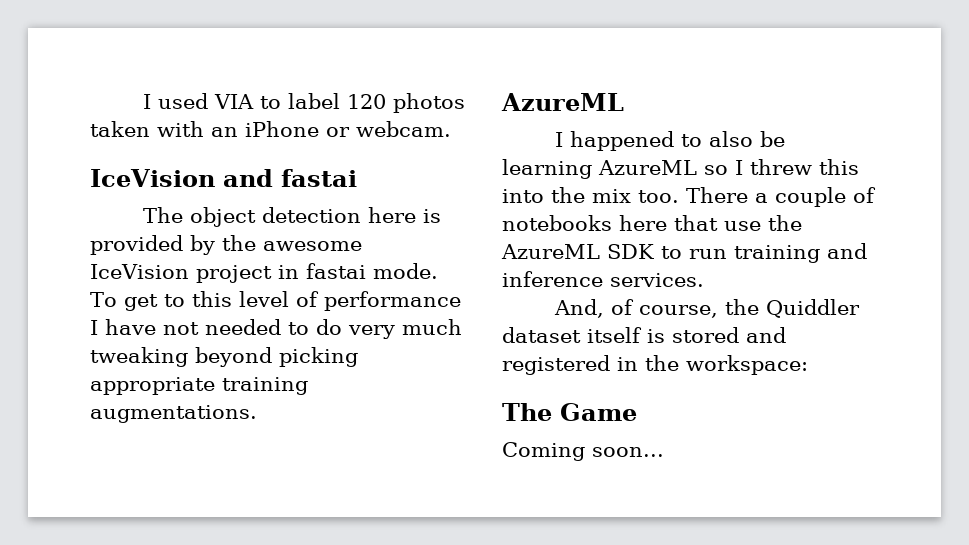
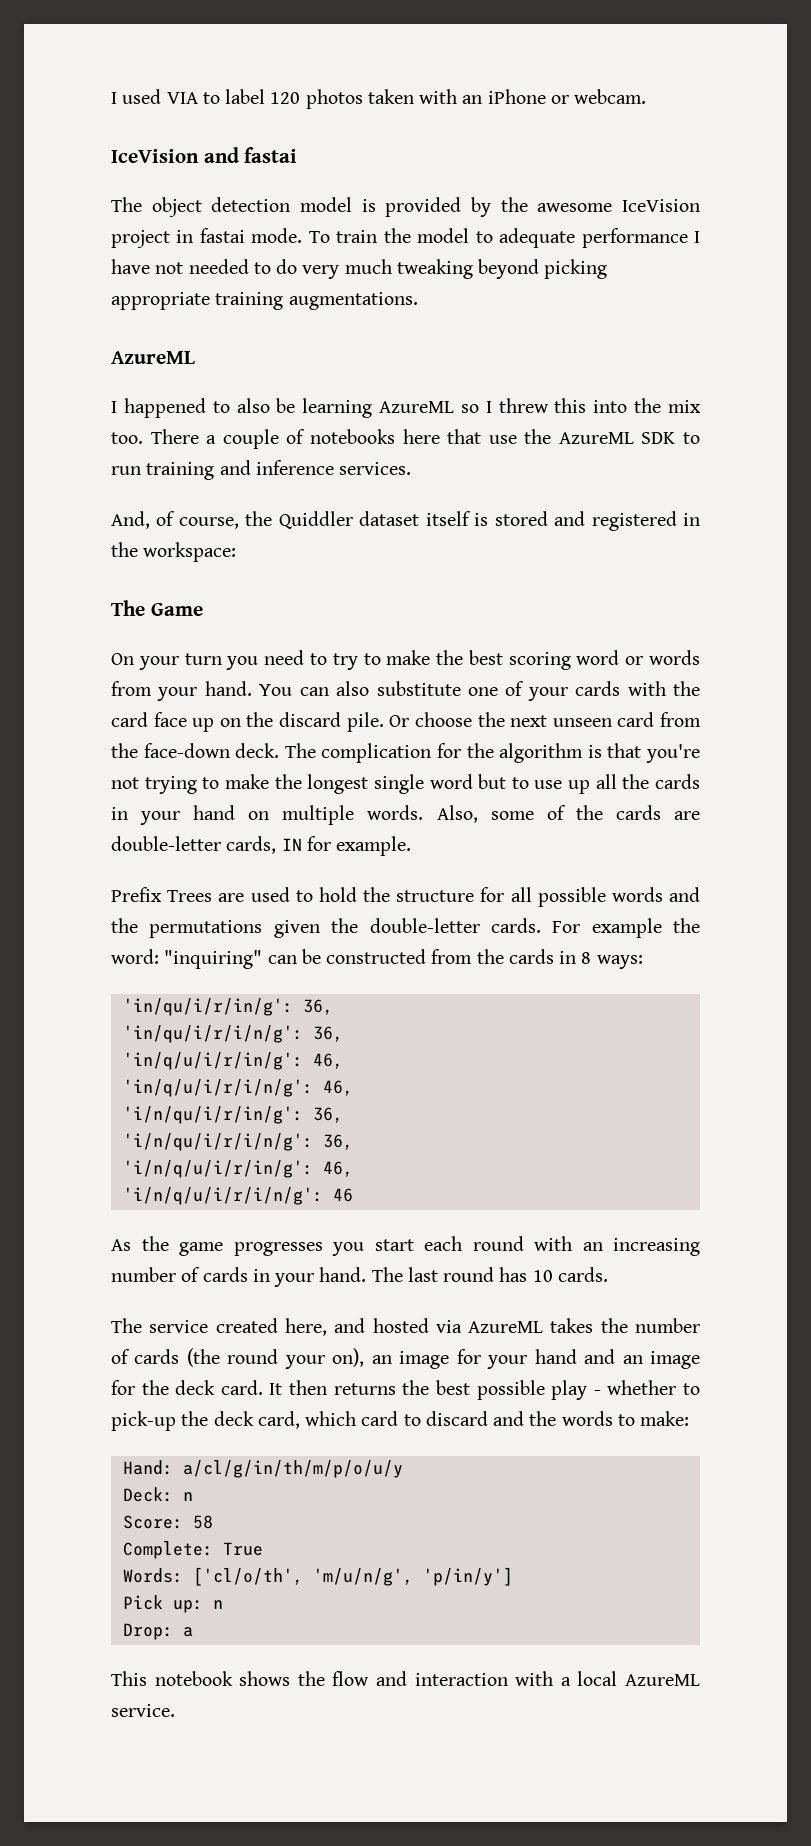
[367,207,416,223] here -> [300,197,352,212] model
[123,291,319,311] get to this level of -> [336,228,576,248] train the model to adequate
[502,442,664,461] Coming soon... -> [111,650,700,670] [111,681,700,701] [111,712,701,732] [111,743,701,763] [111,774,701,794] [111,805,700,825] [111,836,412,856] [111,887,700,907] [111,918,700,938] [111,949,643,969] [122,998,333,1016] [122,1025,343,1043] [122,1052,343,1070] [122,1079,353,1097] [122,1106,343,1124] [122,1133,353,1151] [122,1160,353,1178] [122,1187,353,1205] [111,1236,700,1256] [111,1267,608,1287] [111,1318,700,1336] [111,1348,700,1369] [111,1380,700,1400] [111,1411,690,1431] [122,1460,403,1478] [122,1487,193,1502] [122,1515,213,1529] [122,1541,263,1559] [122,1567,513,1586] [122,1595,223,1613] [122,1623,193,1640] [111,1671,701,1686] [111,1704,175,1717] On your turn you need to try to make the best scoring word or words from your hand. You can also substitute one of your cards with the card face up on the discard pile. Or choose the next unseen card from the face-down deck. The complication for the algorithm is that you're not trying to make the longest single word but to use up all the cards in your hand on multiple words. Also, some of the cards are double-letter cards, IN for example. // Prefix Trees are used to hold the structure for all possible words and the permutations given the double-letter cards. For example the word: "inquiring" can be constructed from the cards in 8 ways: // 'in/qu/i/r/in/g': 36, // 'in/qu/i/r/i/n/g': 36, // 'in/q/u/i/r/in/g': 46, // 'in/q/u/i/r/i/n/g': 46, // 'i/n/qu/i/r/in/g': 36, // 'i/n/qu/i/r/i/n/g': 36, // 'i/n/q/u/i/r/in/g': 46, // 'i/n/q/u/i/r/i/n/g': 46 // As the game progresses you start each round with an increasing number of cards in your hand. The last round has 10 cards. // The service created here, and hosted via AzureML takes the number of cards (the round your on), an image for your hand and an image for the deck card. It then returns the best possible play - whether to pick-up the deck card, which card to discard and the words to make: // Hand: a/cl/g/in/th/m/p/o/u/y // Deck: n // Score: 58 // Complete: True // Words: ['cl/o/th', 'm/u/n/g', 'p/in/y'] // Pick up: n // Drop: a // This notebook shows the flow and interaction with a local AzureML service.

